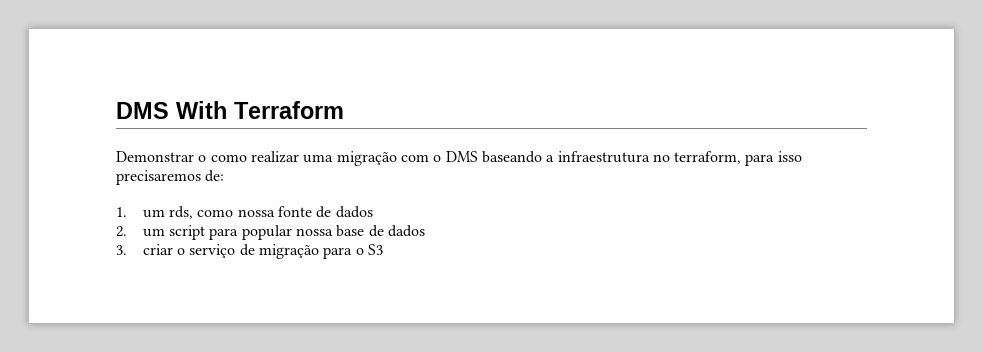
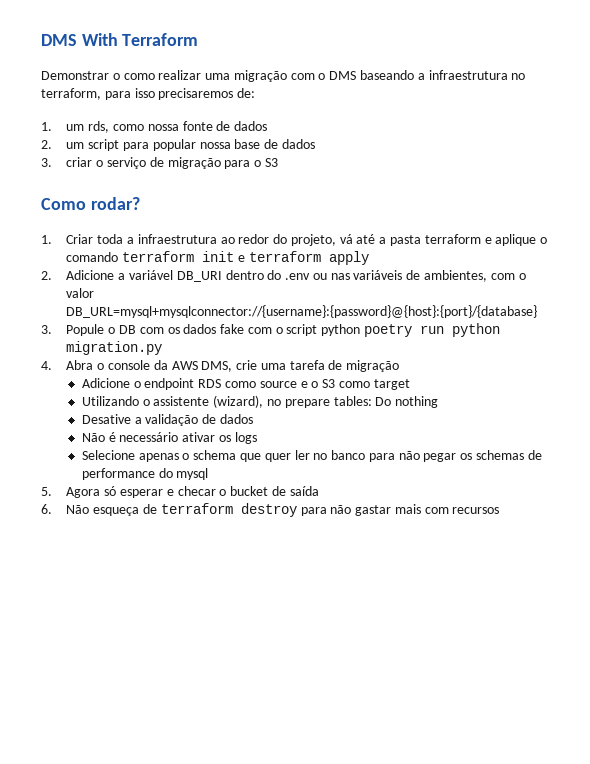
(383, 249) none -> [41,197,140,210] [41,234,548,246] [66,251,369,265] [41,270,526,282] [66,288,95,298] [66,305,538,318] [41,323,500,337] [66,341,163,355] [41,360,400,372] [81,378,410,390] [81,395,439,408] [81,414,253,426] [81,432,257,444] [81,450,542,462] [81,468,209,480] [41,486,319,498] [41,503,500,517] // Como rodar? // 1. Criar toda a infraestrutura ao redor do projeto, vá até a pasta terraform e aplique o comando terraform init e terraform apply // 2. Adicione a variável DB_URI dentro do .env ou nas variáveis de ambientes, com o valor DB_URL=mysql+mysqlconnector://{username}:{password}@{host}:{port}/{database} // 3. Popule o DB com os dados fake com o script python poetry run python migration.py // 4. Abra o console da AWS DMS, crie uma tarefa de migração // Adicione o endpoint RDS como source e o S3 como target // Utilizando o assistente (wizard), no prepare tables: Do nothing // Desative a validação de dados // Não é necessário ativar os logs // Selecione apenas o schema que quer ler no banco para não pegar os schemas de performance do mysql // 5. Agora só esperar e checar o bucket de saída // 6. Não esqueça de terraform destroy para não gastar mais com recursos

